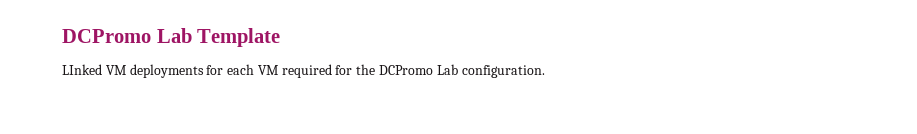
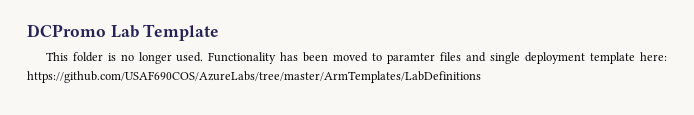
[62,64,545,78] LInked VM deployments for each VM required for the DCPromo Lab configuration. -> [45,52,667,64] [27,71,481,83] This folder is no longer used. Functionality has been moved to paramter files and single deployment template here: https://github.com/USAF690COS/AzureLabs/tree/master/ArmTemplates/LabDefinitions

